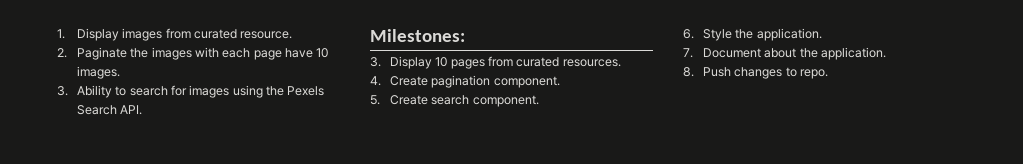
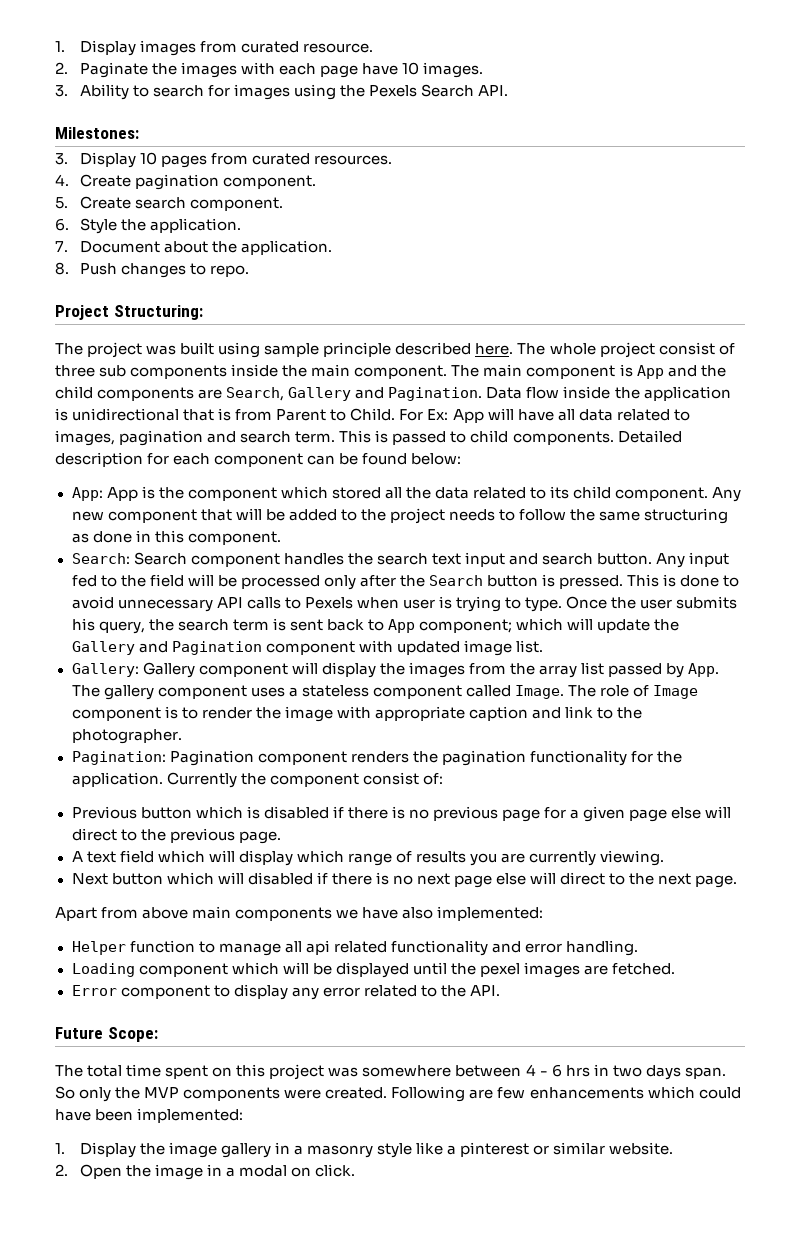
(828, 74) none -> [55,305,203,320] [55,342,735,358] [55,364,726,379] [55,386,731,401] [55,408,690,423] [55,430,682,446] [55,452,462,467] [71,486,742,502] [71,508,729,524] [71,530,281,545] [71,552,730,568] [71,574,740,590] [71,596,738,612] [71,618,680,634] [71,640,543,656] [71,662,720,678] [71,685,699,700] [71,706,643,722] [71,729,182,744] [71,750,682,766] [71,772,443,788] [71,806,732,822] [71,828,281,844] [71,850,665,866] [71,872,738,888] [55,906,544,921] [71,940,639,956] [71,962,676,978] [71,984,500,1000] [55,1027,158,1042] [55,1064,726,1080] [55,1086,741,1102] [55,1108,244,1123] [55,1142,674,1158] [55,1164,356,1180] // Project Structuring: // The project was built using sample principle described here. The whole project consist of three sub components inside the main component. The main component is App and the child components are Search, Gallery and Pagination. Data flow inside the application is unidirectional that is from Parent to Child. For Ex: App will have all data related to images, pagination and search term. This is passed to child components. Detailed description for each component can be found below: // App: App is the component which stored all the data related to its child component. Any new component that will be added to the project needs to follow the same structuring as done in this component. // Search: Search component handles the search text input and search button. Any input fed to the field will be processed only after the Search button is pressed. This is done to avoid unnecessary API calls to Pexels when user is trying to type. Once the user submits his query, the search term is sent back to App component; which will update the Gallery and Pagination component with updated image list. // Gallery: Gallery component will display the images from the array list passed by App. The gallery component uses a stateless component called Image. The role of Image component is to render the image with appropriate caption and link to the photographer. // Pagination: Pagination component renders the pagination functionality for the application. Currently the component consist of: // Previous button which is disabled if there is no previous page for a given page else will direct to the previous page. // A text field which will display which range of results you are currently viewing. // Next button which will disabled if there is no next page else will direct to the next page. // Apart from above main components we have also implemented: // Helper function to manage all api related functionality and error handling. // Loading component which will be displayed until the pexel images are fetched. // Error component to display any error related to the API. // Future Scope: // The total time spent on this project was somewhere between 4 - 6 hrs in two days span. So only the MVP components were created. Following are few enhancements which could have been implemented: // 1. Display the image gallery in a masonry style like a pinterest or similar website. // 2. Open the image in a modal on click.

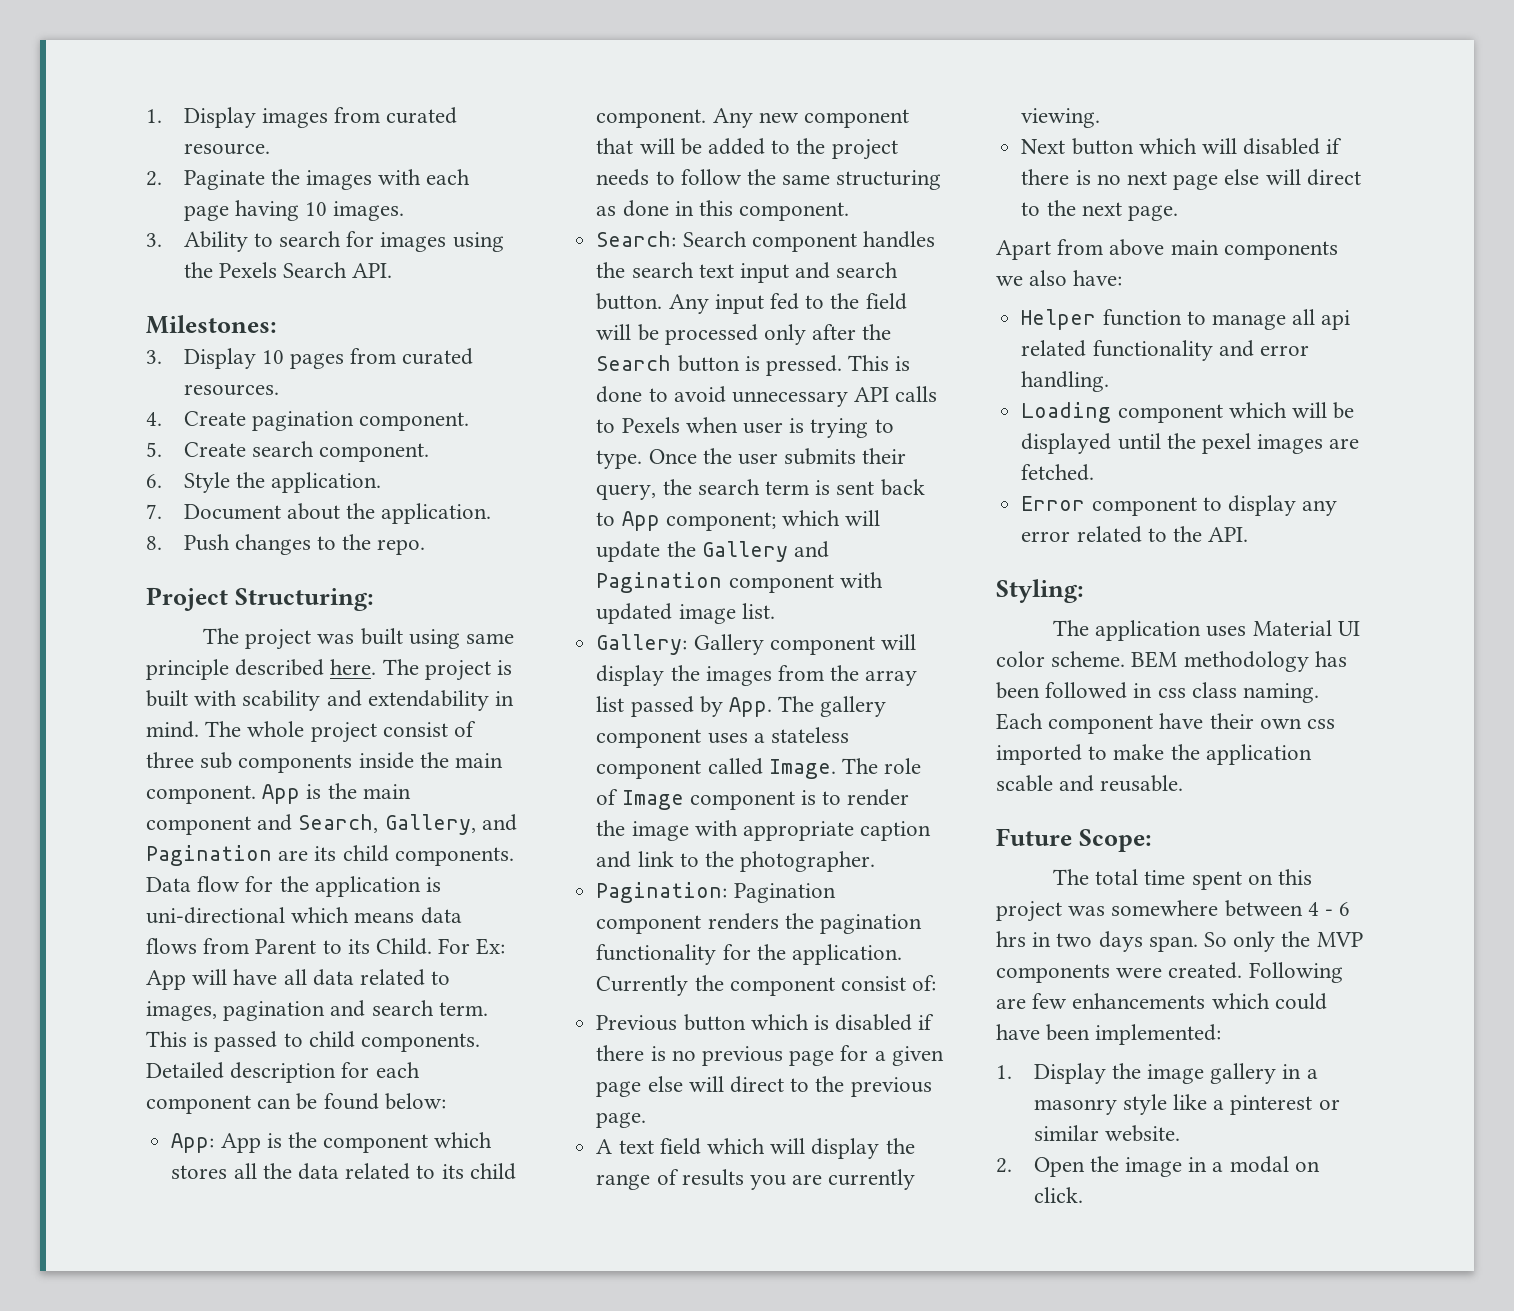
[361,63,398,75] have -> [234,200,299,221] having
(206, 269) none -> [342,534,372,550] the
[264,343,320,357] sample -> [465,633,514,644] same
(546, 349) none -> [424,660,513,681] [146,690,515,711] [146,721,242,738] project is built with scability and extendability in mind. The
[451,364,726,379] [55,386,483,401] The main component is App and the child components are Search, Gallery and Pagination. -> [262,783,411,804] [146,814,517,835] [146,845,514,866] App is the main component and Search, Gallery, and Pagination are its child components.
[563,386,611,399] inside -> [245,876,274,892] for
[72,408,232,421] unidirectional that is -> [146,907,462,924] [146,938,197,954] uni-directional which means data flows
(347, 415) none -> [347,939,370,954] its
[331,487,381,499] stored -> [171,1165,228,1179] stores
[71,618,95,631] his -> [862,448,907,464] their
[296,850,344,863] which -> [885,1138,915,1154] the
[362,906,544,921] have also implemented: -> [1029,270,1123,286] also have:
(500, 990) none -> [996,579,1084,603] [1052,620,1360,641] [996,651,1347,672] [996,682,1320,703] [996,713,1336,734] [996,744,1312,765] [996,775,1184,792] // Styling: // The application uses Material UI color scheme. BEM methodology has been followed in css class naming. Each component have their own css imported to make the application scable and reusable.

